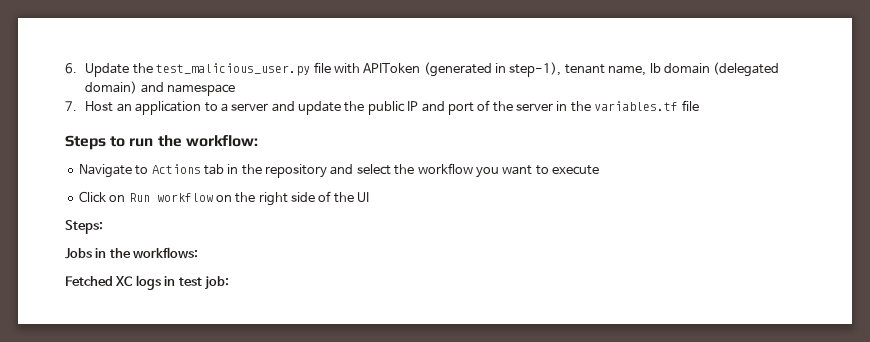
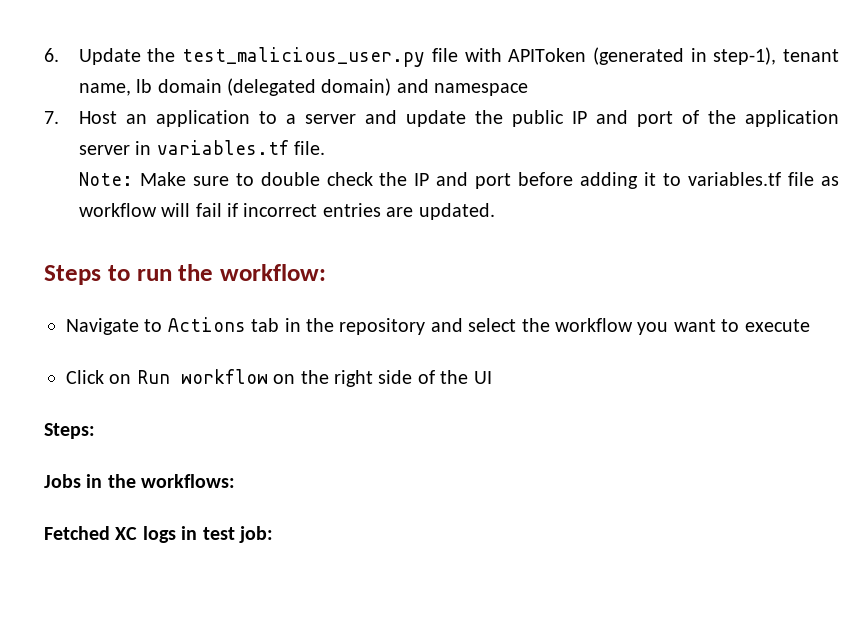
(513, 106) none -> [745,110,839,127] application
[570,100,699,112] the variables.tf file -> [156,140,325,155] [78,172,839,189] [78,203,495,220] variables.tf file. // Note: Make sure to double check the IP and port before adding it to variables.tf file as workflow will fail if incorrect entries are updated.

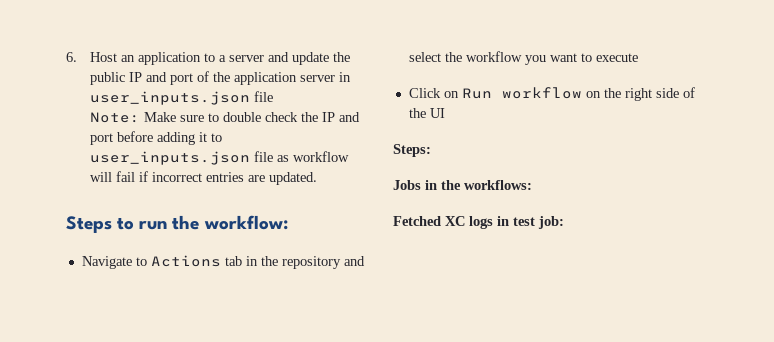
[78,47,839,67] [78,78,529,96] [44,111,59,124] Update the test_malicious_user.py file with APIToken (generated in step-1), tenant name, lb domain (delegated domain) and namespace // 7. -> (77, 57) none
[156,140,325,155] variables.tf file. -> [89,91,273,105] user_inputs.json file
[688,172,782,186] variables.tf -> [89,151,250,165] user_inputs.json

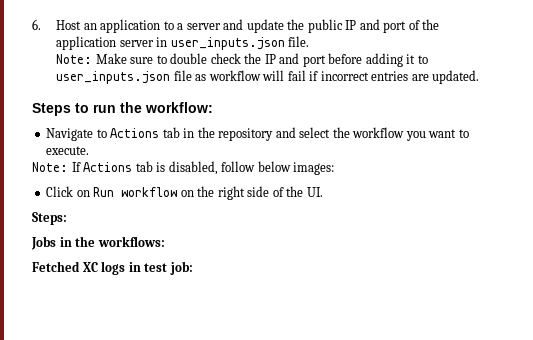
[253,91,273,102] file -> [288,36,310,47] file.
[595,53,638,62] execute -> [46,146,90,155] [32,161,335,175] execute. // Note: If Actions tab is disabled, follow below images:
[429,108,445,118] UI -> [306,187,323,197] UI.

